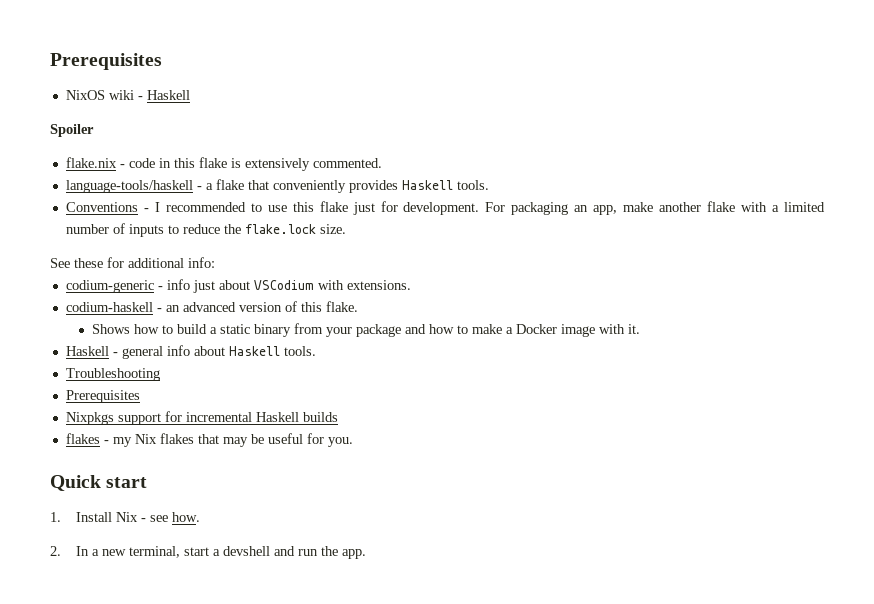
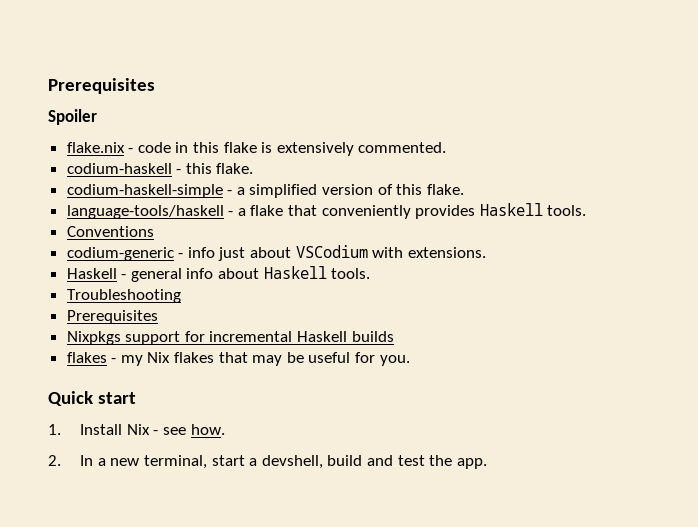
[50,53,162,70] [65,90,190,100] Prerequisites // NixOS wiki - Haskell -> [48,78,155,94] Prerequisites
(382, 163) none -> [66,163,254,174] [66,184,464,198] // codium-haskell - this flake. // codium-haskell-simple - a simplified version of this flake.
[143,201,825,215] [65,223,346,237] [50,257,215,268] - I recommended to use this flake just for development. For packaging an app, make another flake with a limited number of inputs to reduce the flake.lock size. // See these for additional info: -> (154, 231) none
[65,301,358,312] [92,323,641,337] // codium-haskell - an advanced version of this flake. // Shows how to build a static binary from your package and how to make a Docker image with it. -> (486, 252) none
[223,546,319,556] devshell and run -> [261,455,425,469] devshell, build and test

